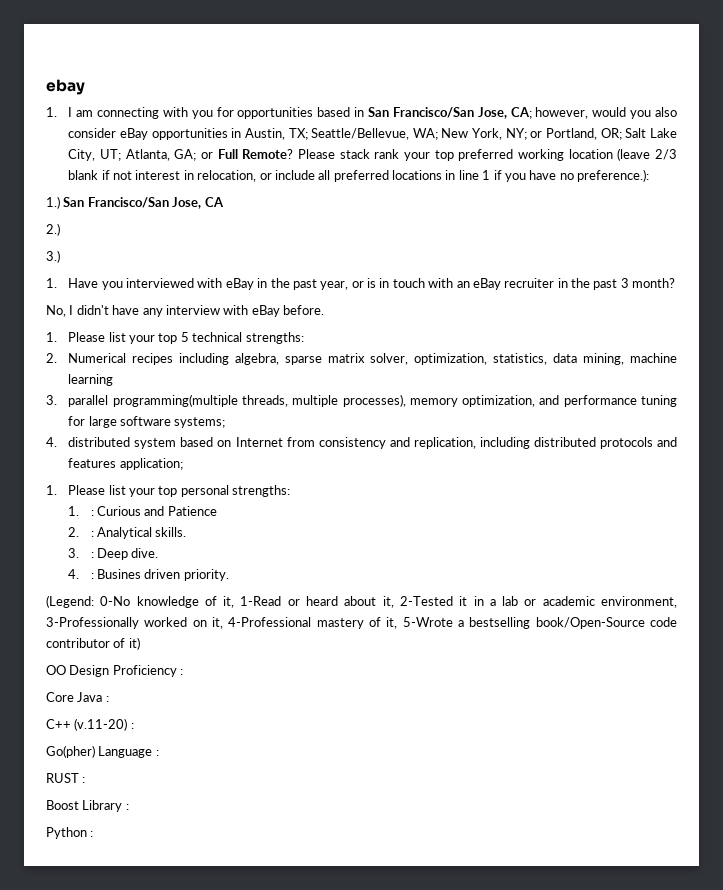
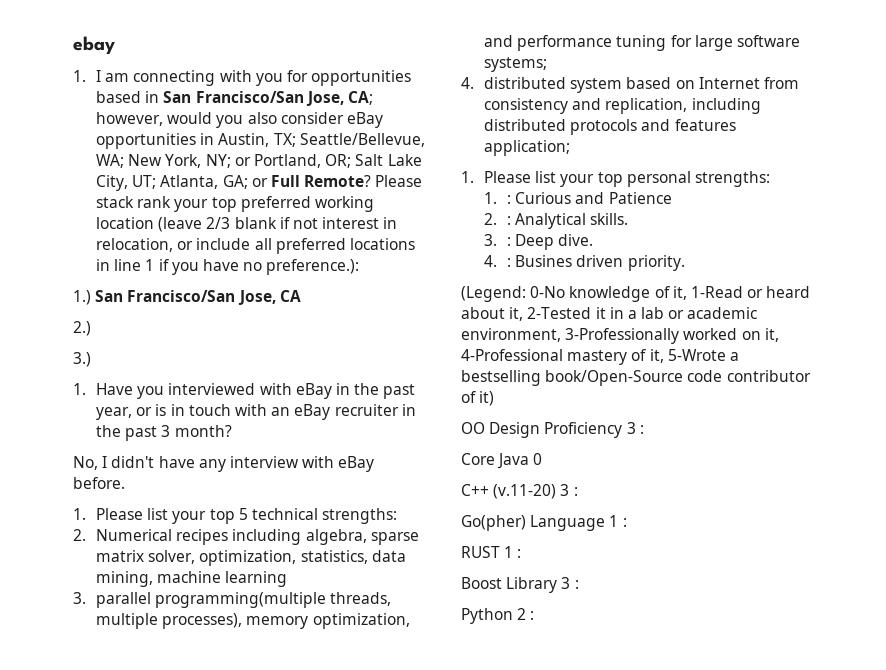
(177, 671) none -> [626,422,636,434] 3
[105,696,109,702] : -> [533,453,543,465] 0
(128, 724) none -> [560,484,570,496] 3
(153, 752) none -> [609,515,619,527] 1
(79, 778) none -> [504,546,514,558] 1
(123, 806) none -> [561,577,571,589] 3
(87, 833) none -> [517,608,527,620] 2

